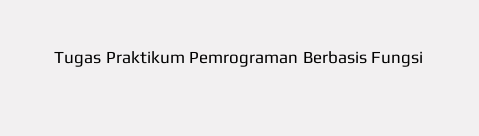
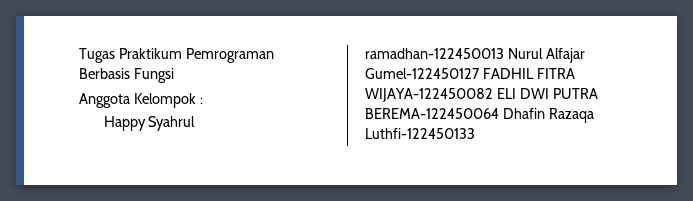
(424, 59) none -> [79,93,203,108] [103,116,196,131] [365,48,585,63] [365,68,575,79] [365,88,598,102] [365,108,594,123] [365,128,475,139] // Anggota Kelompok : // Happy Syahrul ramadhan-122450013 Nurul Alfajar Gumel-122450127 FADHIL FITRA WIJAYA-122450082 ELI DWI PUTRA BEREMA-122450064 Dhafin Razaqa Luthfi-122450133

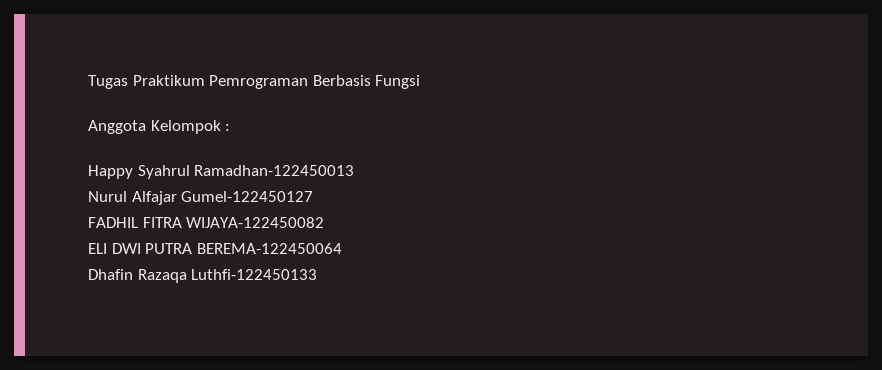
[365,48,504,59] ramadhan-122450013 -> [194,165,355,176] Ramadhan-122450013 //
(480, 73) none -> (314, 196) //
(493, 95) none -> (325, 222) //
(499, 113) none -> (342, 248) //

